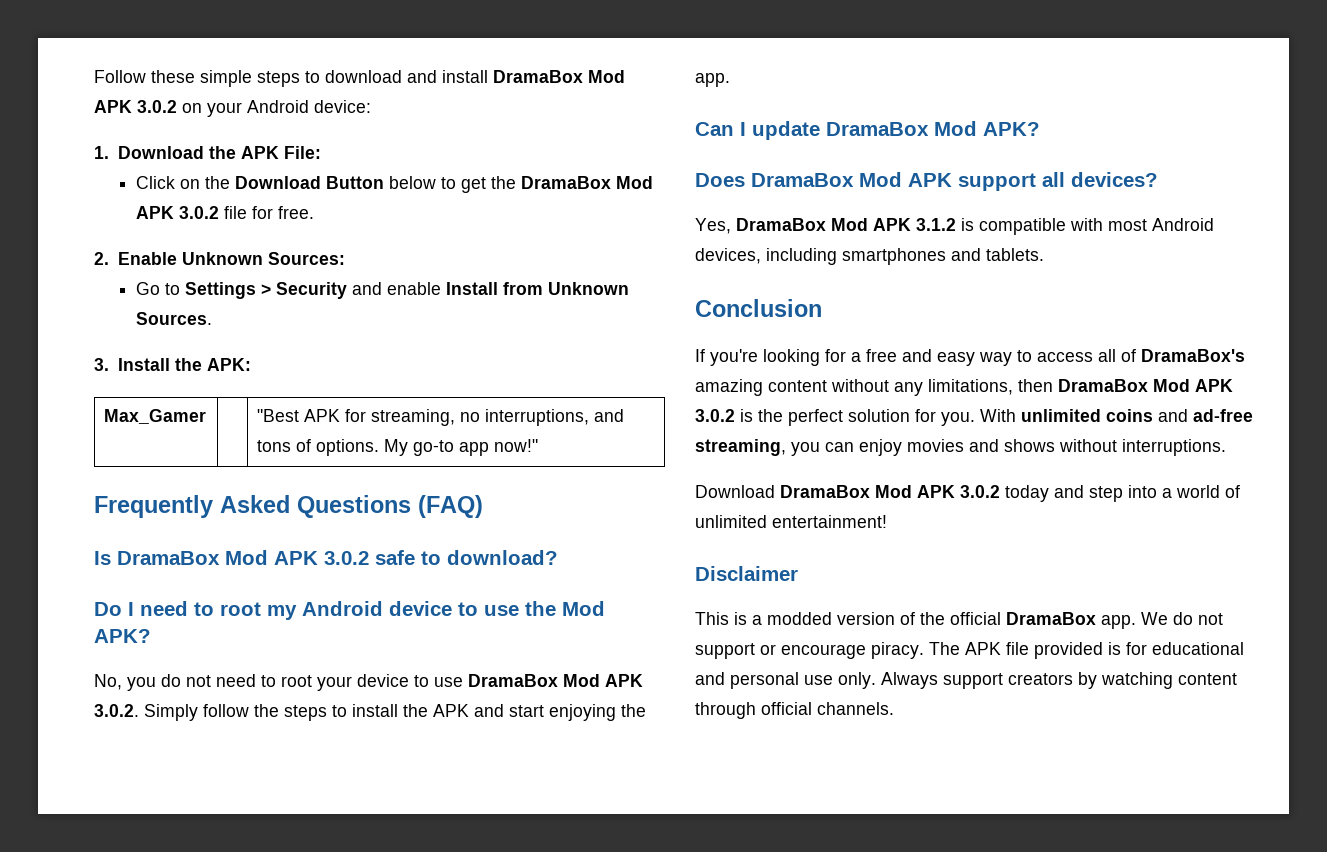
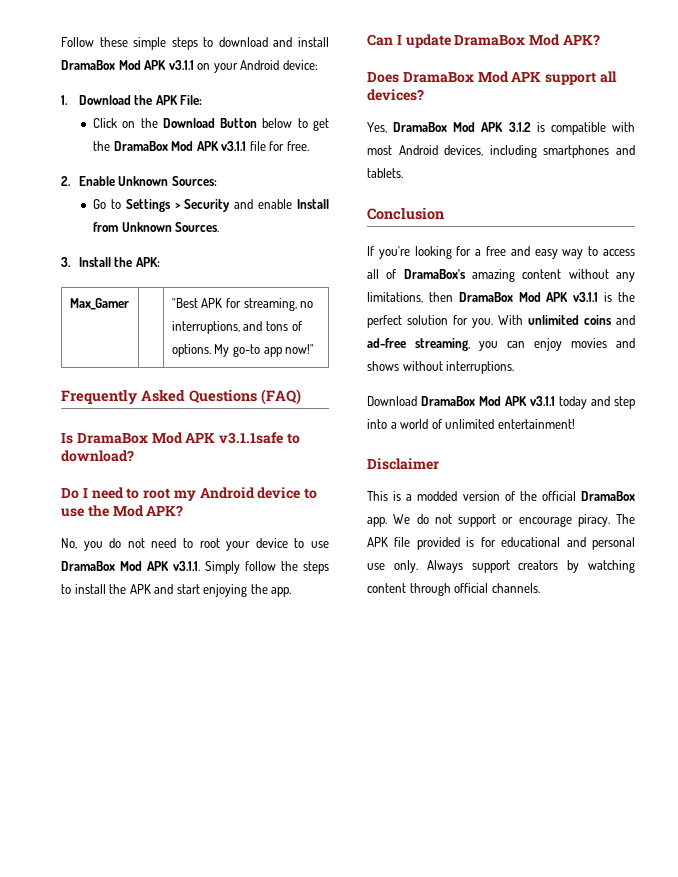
[137,100,177,113] 3.0.2 -> [168,60,194,70] v3.1.1
[178,206,219,219] 3.0.2 -> [221,141,247,151] v3.1.1
[324,550,415,565] 3.0.2 safe -> [219,432,284,444] v3.1.1safe
[94,704,139,717] 3.0.2. -> [173,561,200,571] v3.1.1.
[695,409,735,422] 3.0.2 -> [573,292,599,302] v3.1.1
[960,485,1000,498] 3.0.2 -> [530,396,555,406] v3.1.1

